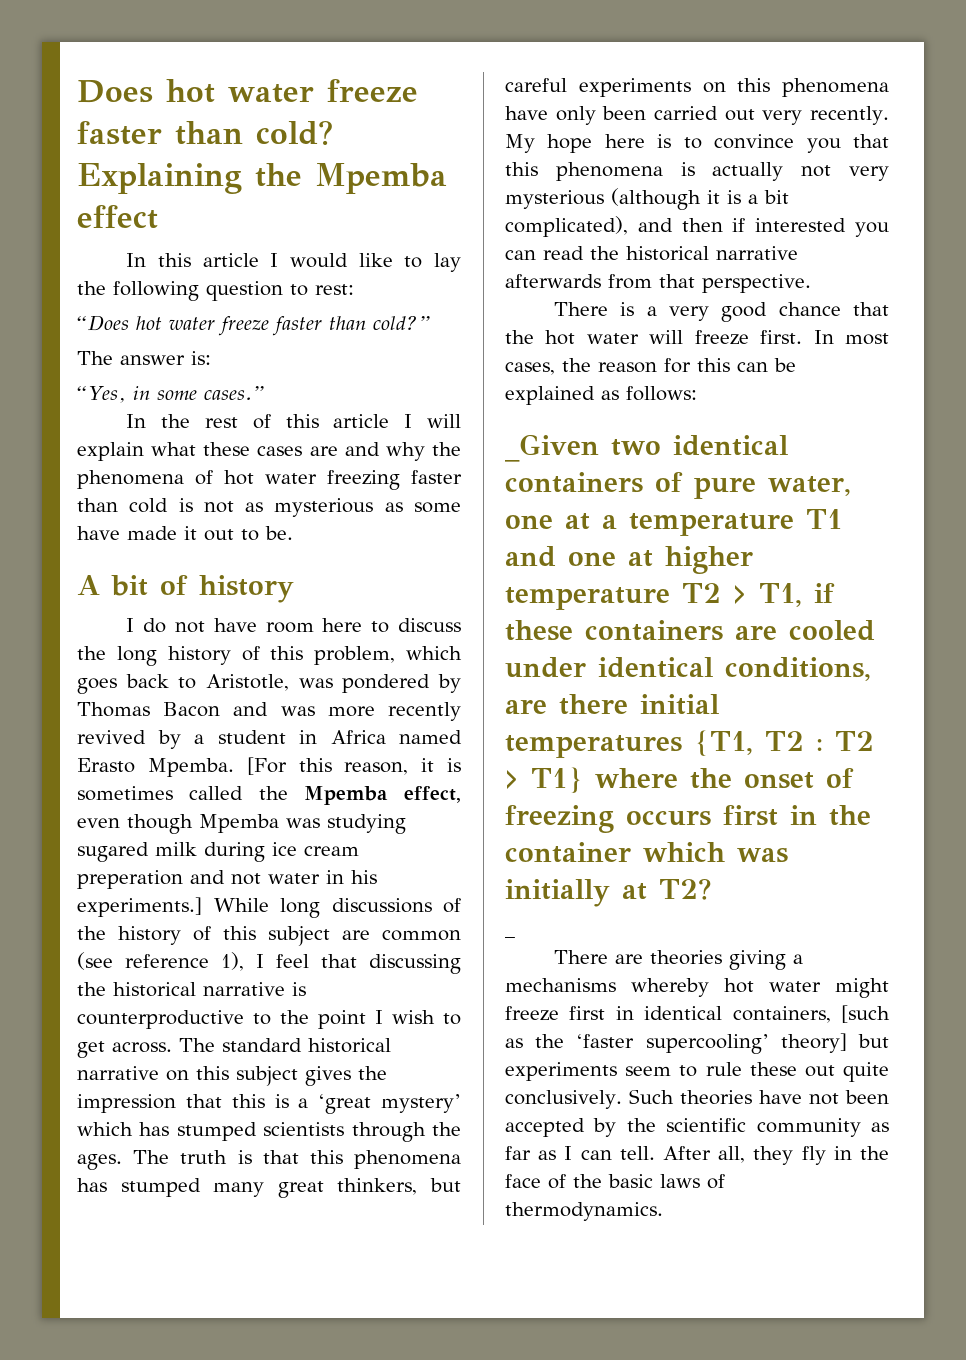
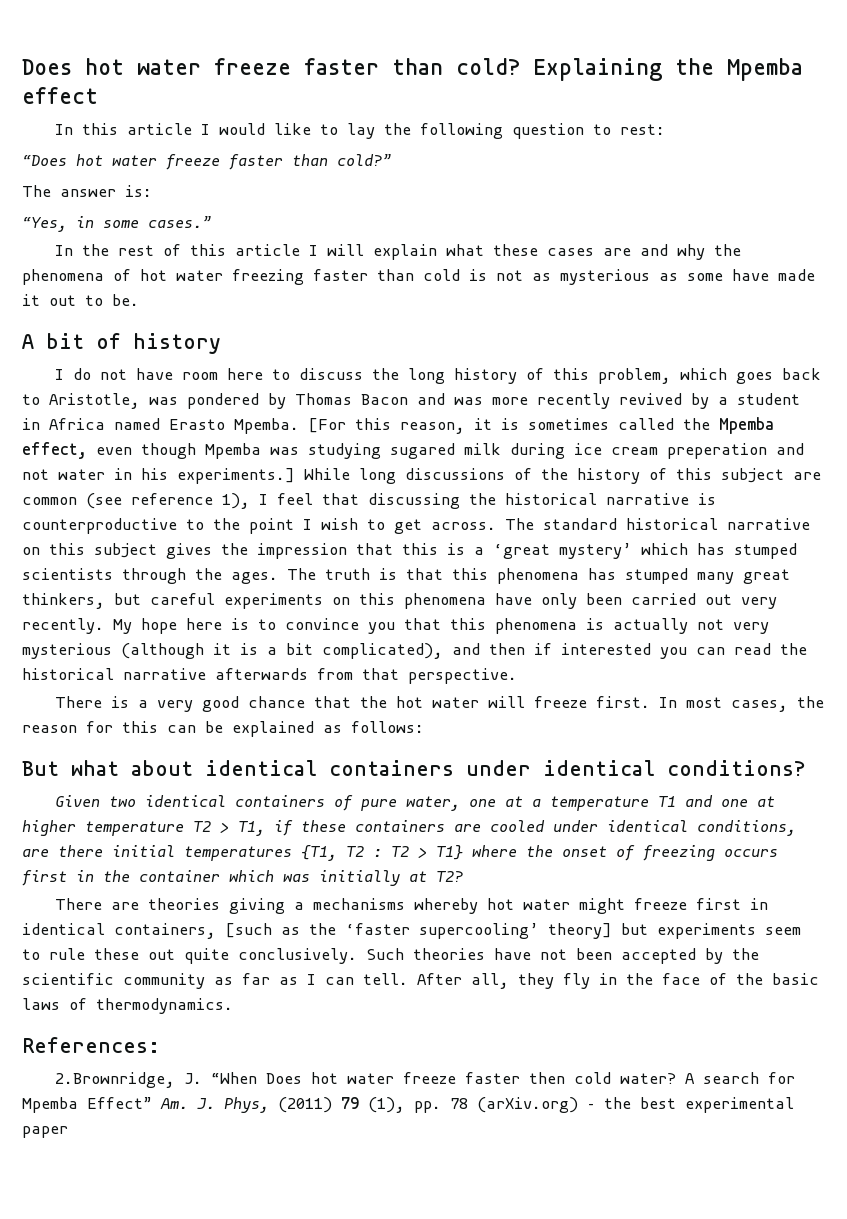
[505,434,599,462] _Given -> [22,760,806,776] [54,795,100,807] But what about identical containers under identical conditions? // Given
[505,936,515,938] // _ -> (463, 876) none
(663, 1211) none -> [22,1037,160,1053] [54,1072,795,1088] [22,1097,794,1113] [22,1126,68,1138] // References: // 2.Brownridge, J. “When Does hot water freeze faster then cold water? A search for Mpemba Effect” Am. J. Phys, (2011) 79 (1), pp. 78 (arXiv.org) – the best experimental paper

